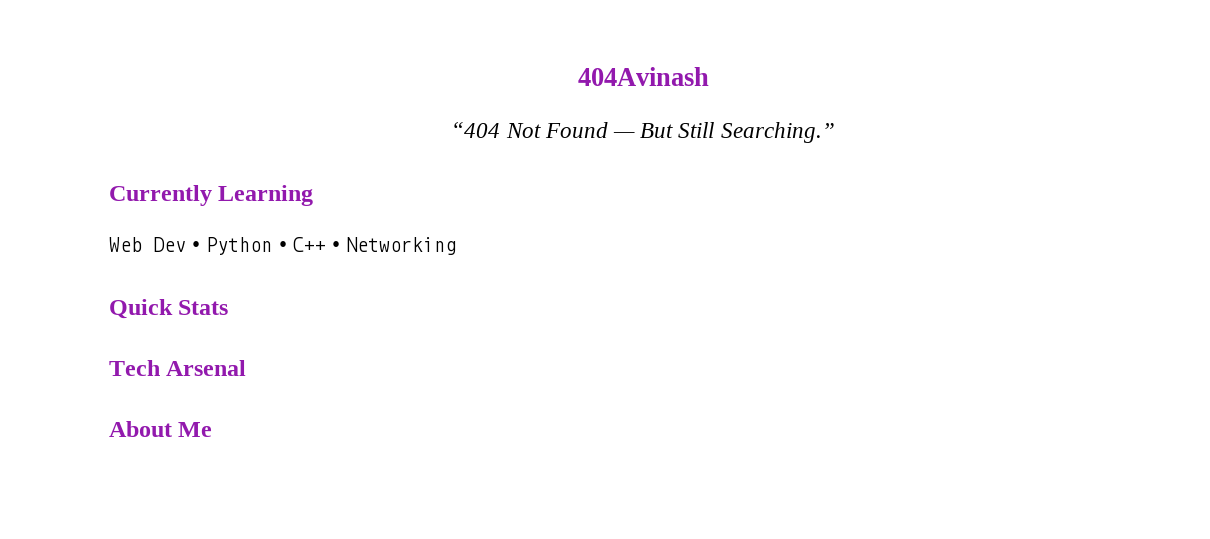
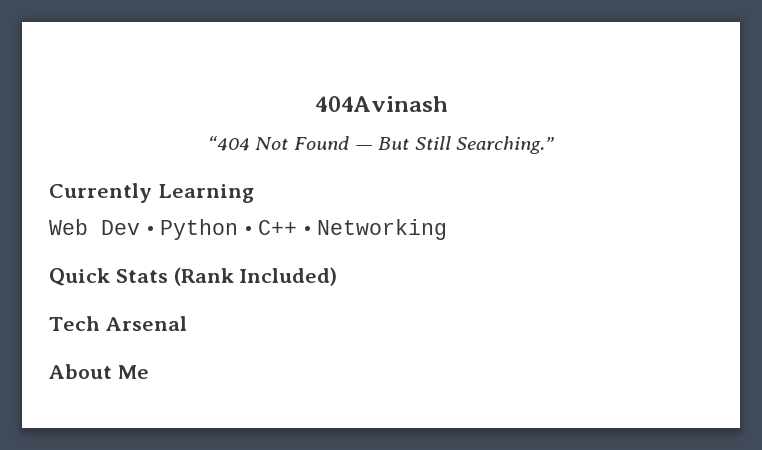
(229, 307) none -> [173,267,338,286] (Rank Included)

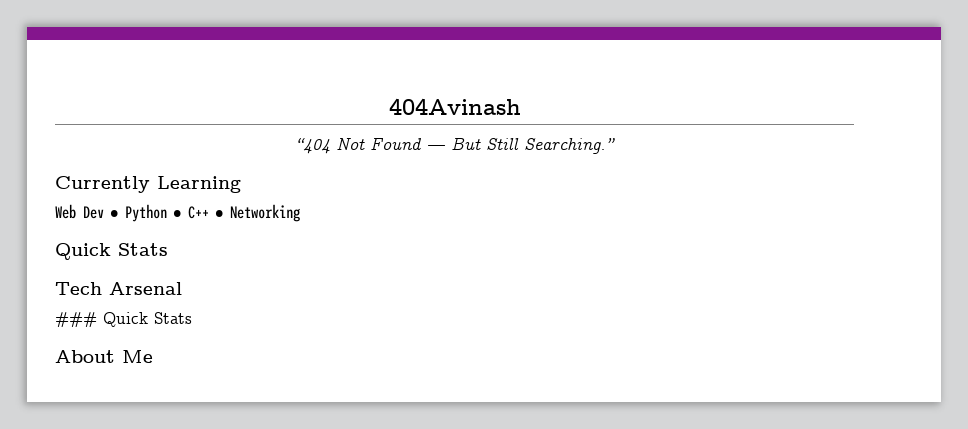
[173,267,338,286] (Rank Included) -> (168, 249) none
(187, 323) none -> [55,312,192,327] // ### Quick Stats

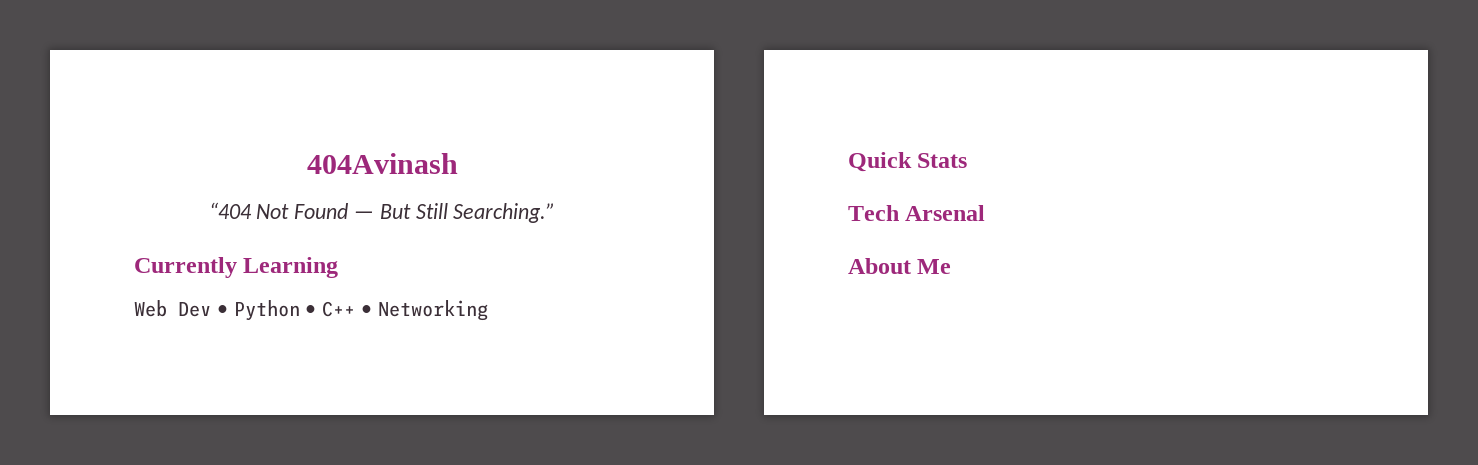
[55,312,192,327] // ### Quick Stats -> (986, 213) none

